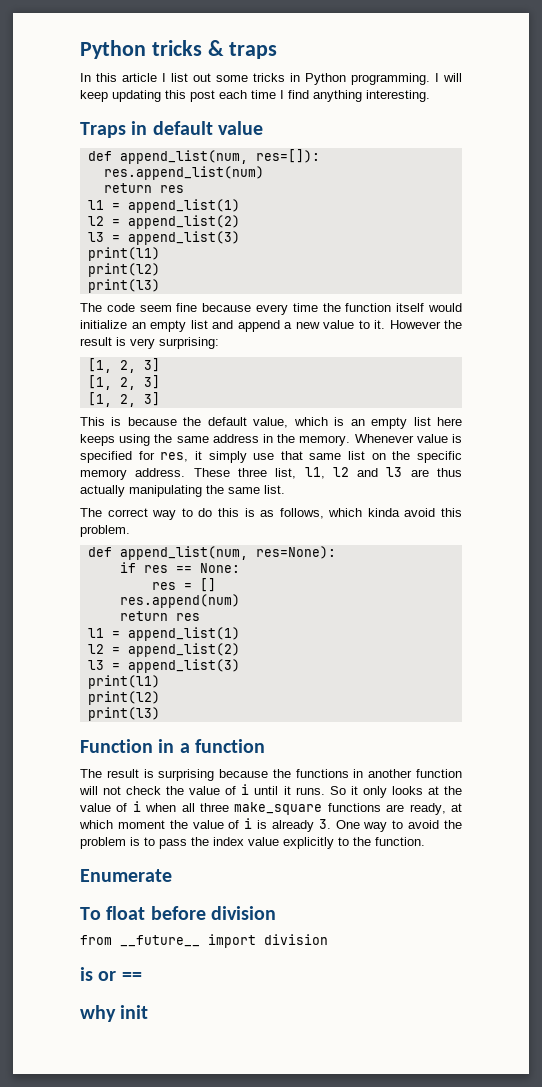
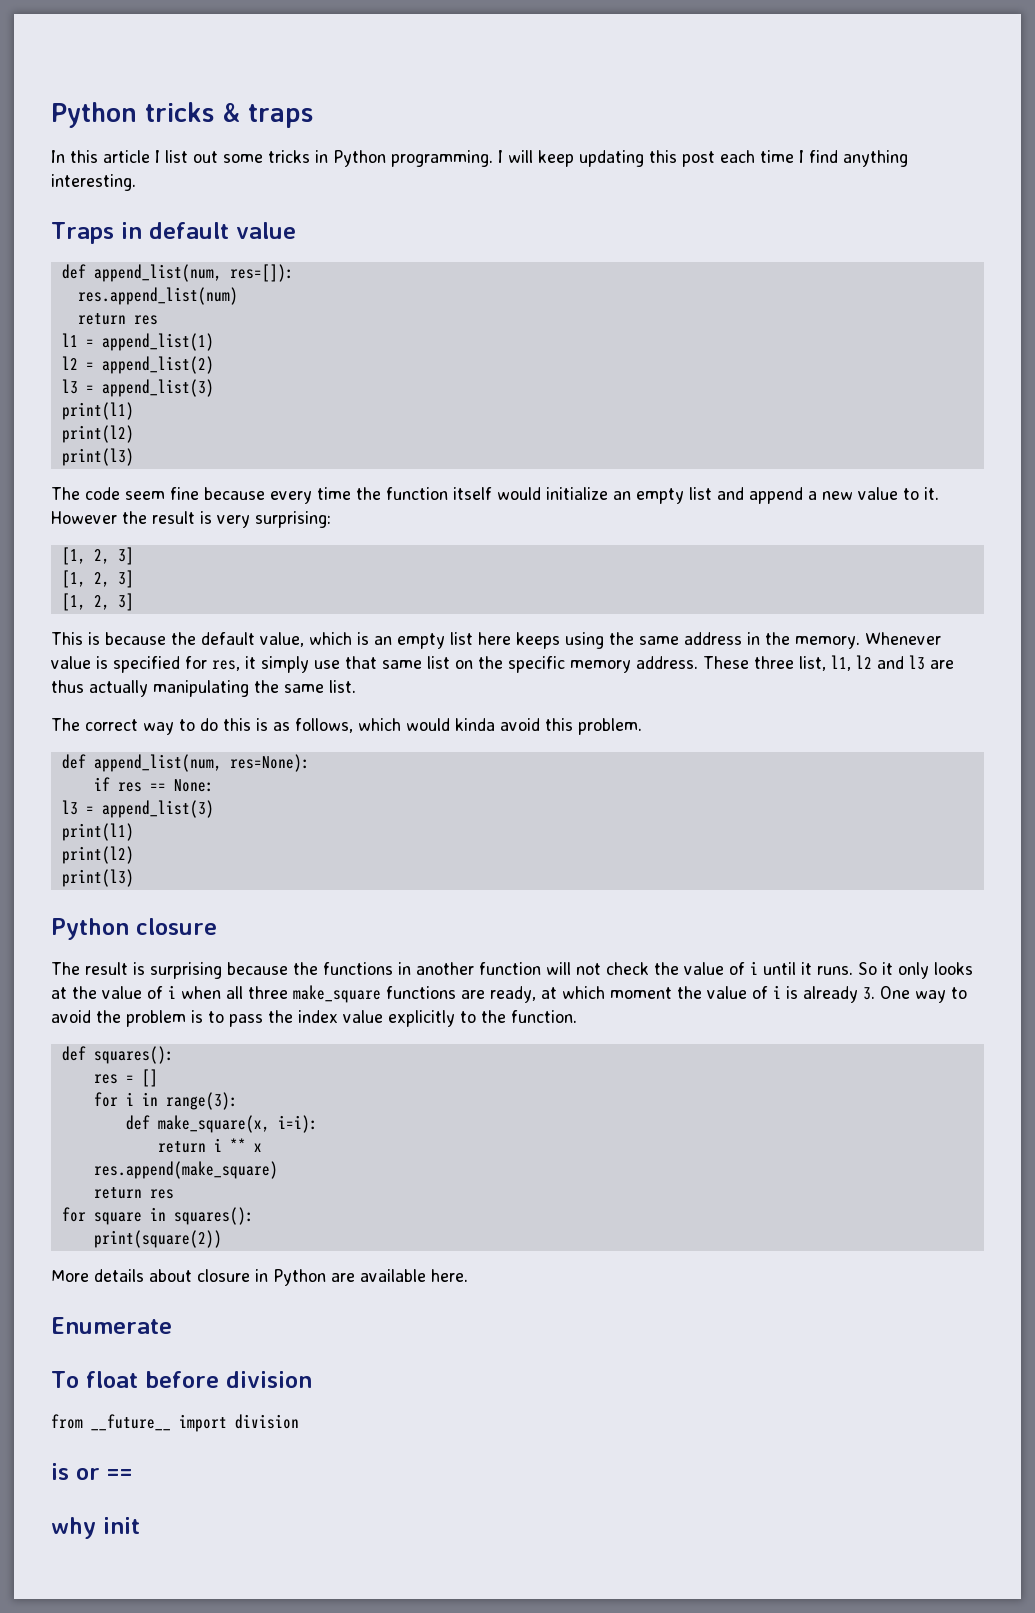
(363, 512) none -> [406,718,450,731] would
[151,578,216,592] [119,594,240,608] [119,611,200,621] [87,627,240,641] [87,643,240,657] [87,659,240,673] [87,675,160,689] [87,691,160,705] [87,707,160,721] [80,739,265,753] // res = [] // res.append(num) // return res // l1 = append_list(1) // l2 = append_list(2) // l3 = append_list(3) // print(l1) // print(l2) // print(l3) // Function in a function -> [61,800,214,818] [61,823,134,841] [61,846,134,864] [61,869,134,887] [51,918,217,940] // l3 = append_list(3) // print(l1) // print(l2) // print(l3) // Python closure
(425, 841) none -> [61,1046,174,1064] [93,1069,158,1087] [93,1092,238,1110] [125,1115,318,1133] [157,1138,262,1153] [93,1161,278,1179] [93,1187,174,1199] [61,1207,254,1225] [93,1230,222,1248] [51,1269,468,1286] // def squares(): // res = [] // for i in range(3): // def make_square(x, i=i): // return i ** x // res.append(make_square) // return res // for square in squares(): // print(square(2)) // More details about closure in Python are available here.

